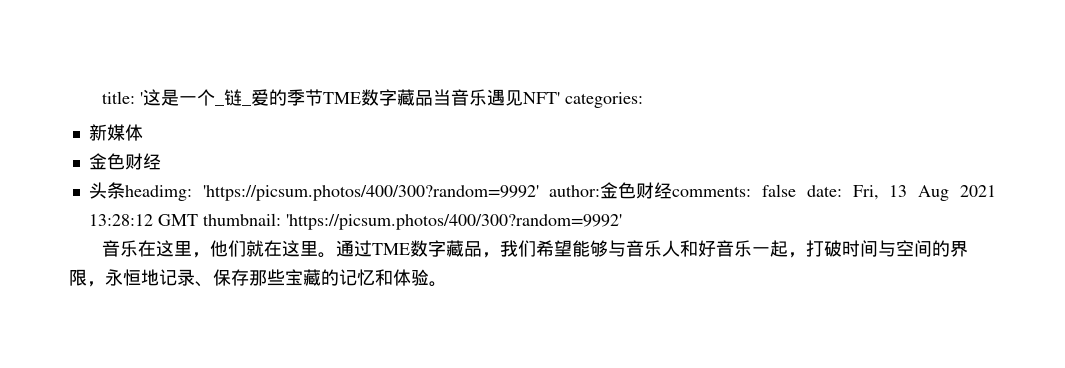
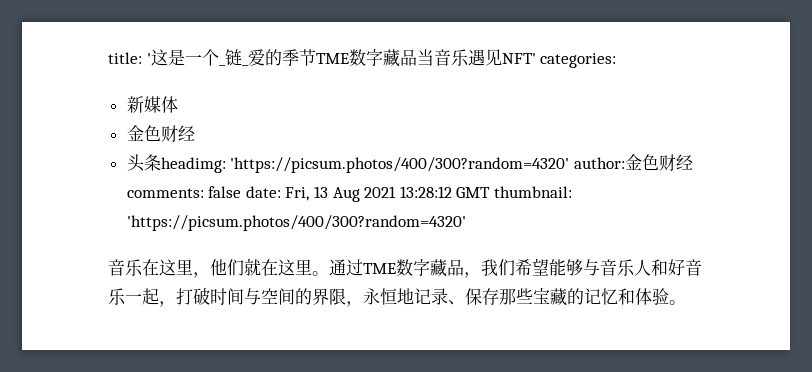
[202,185,539,201] 'https://picsum.photos/400/300?random=9992' -> [230,157,570,173] 'https://picsum.photos/400/300?random=4320'
[285,214,622,230] 'https://picsum.photos/400/300?random=9992' -> [126,215,466,231] 'https://picsum.photos/400/300?random=4320'

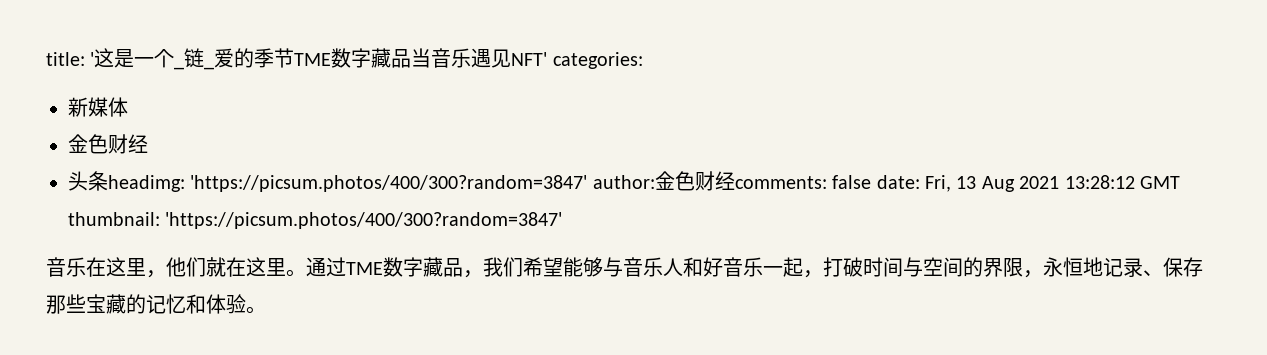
[230,157,570,173] 'https://picsum.photos/400/300?random=4320' -> [190,175,588,192] 'https://picsum.photos/400/300?random=3847'
[126,215,466,231] 'https://picsum.photos/400/300?random=4320' -> [165,212,563,229] 'https://picsum.photos/400/300?random=3847'

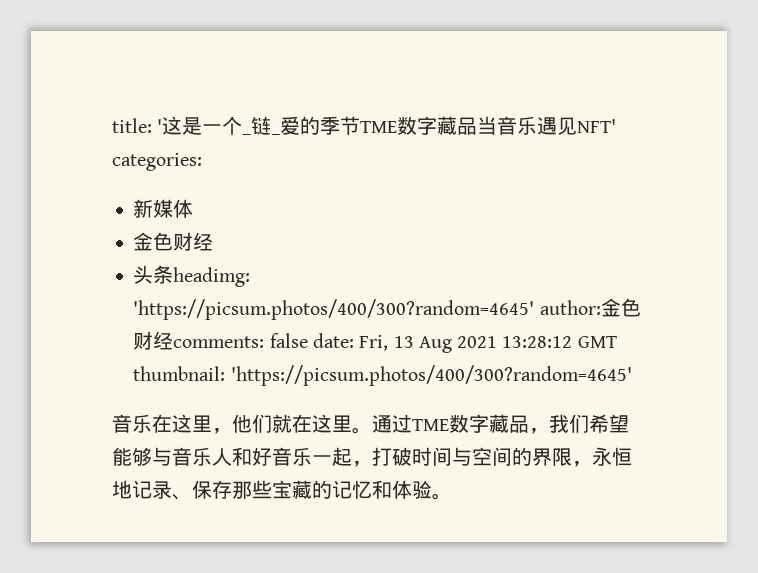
[190,175,588,192] 'https://picsum.photos/400/300?random=3847' -> [133,299,535,320] 'https://picsum.photos/400/300?random=4645'
[165,212,563,229] 'https://picsum.photos/400/300?random=3847' -> [230,365,632,386] 'https://picsum.photos/400/300?random=4645'

